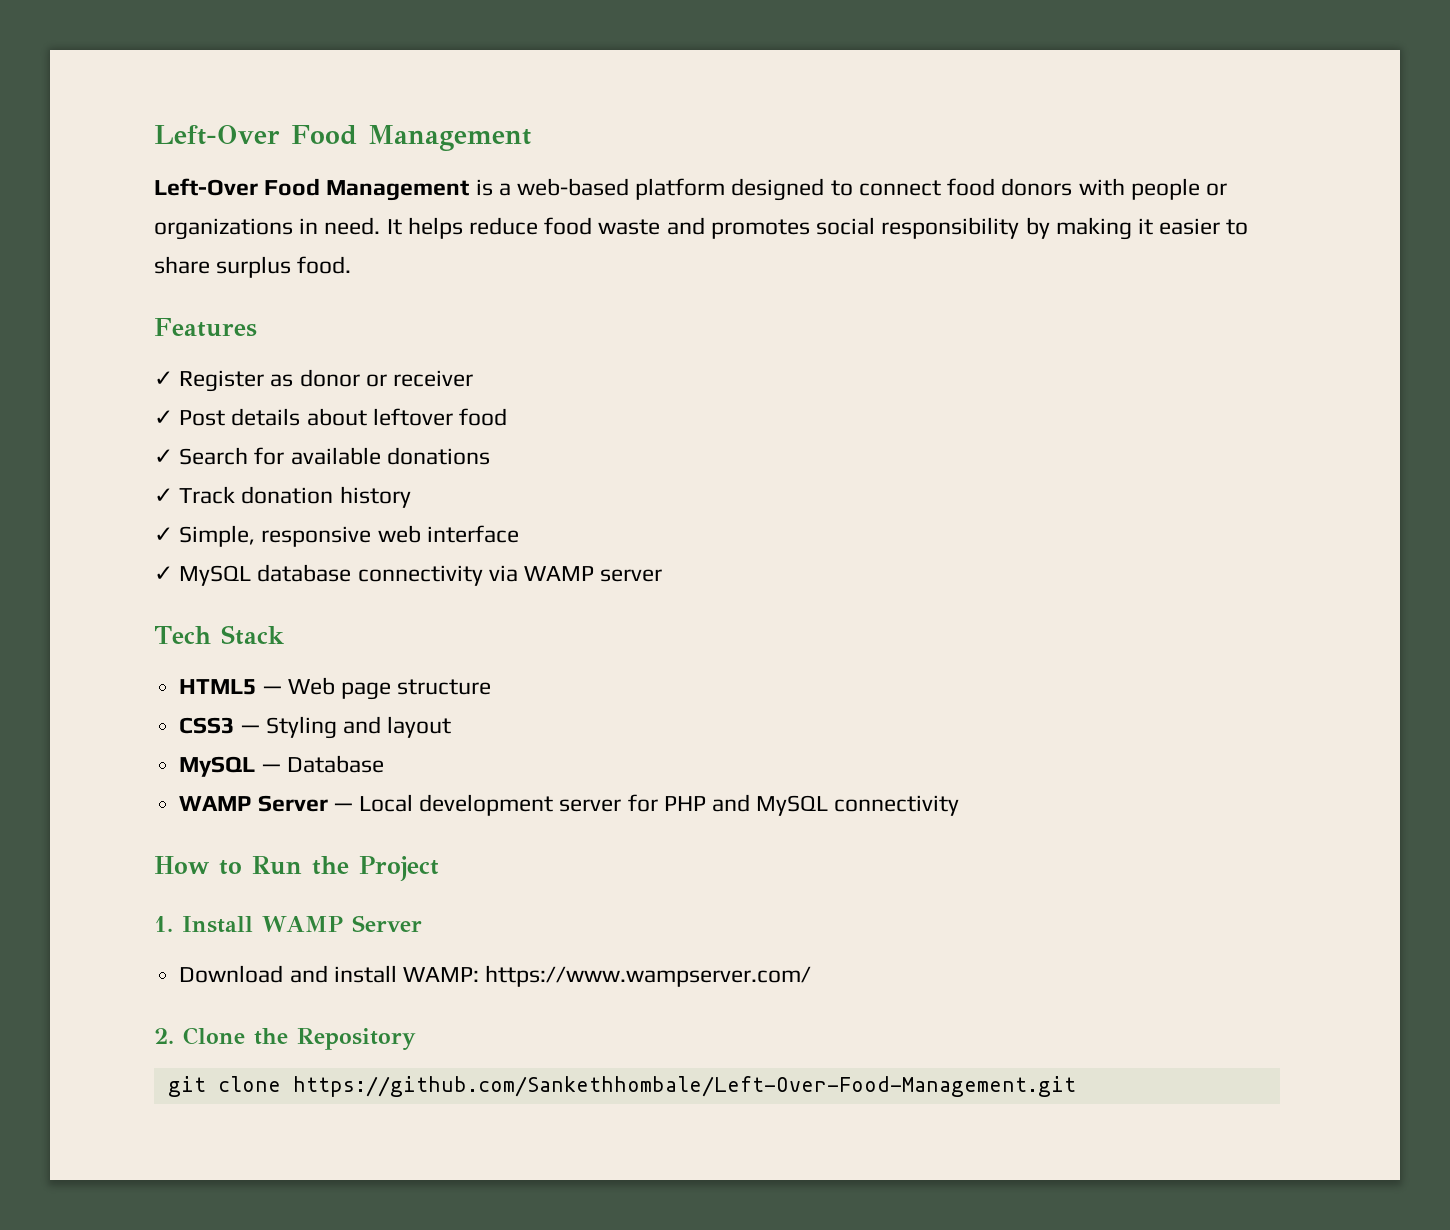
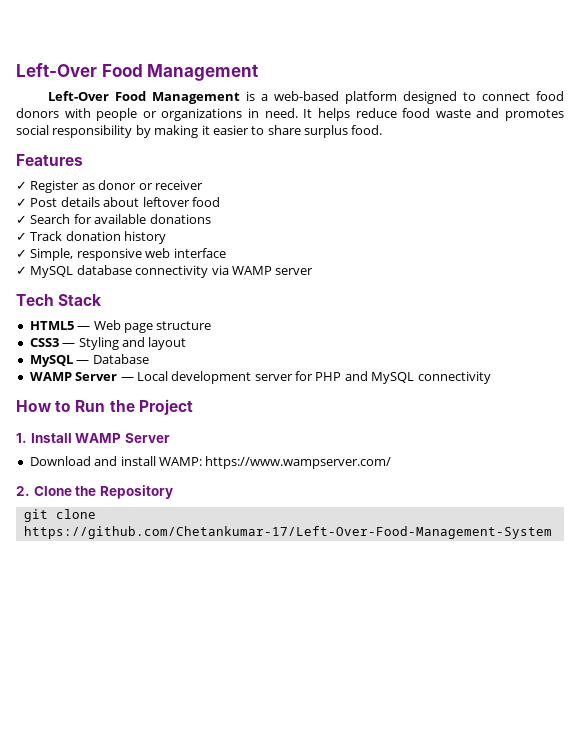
[292,1076,1076,1097] https://github.com/Sankethhombale/Left-Over-Food-Management.git -> [23,526,552,539] https://github.com/Chetankumar-17/Left-Over-Food-Management-System

